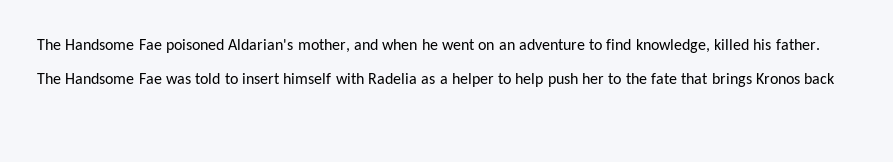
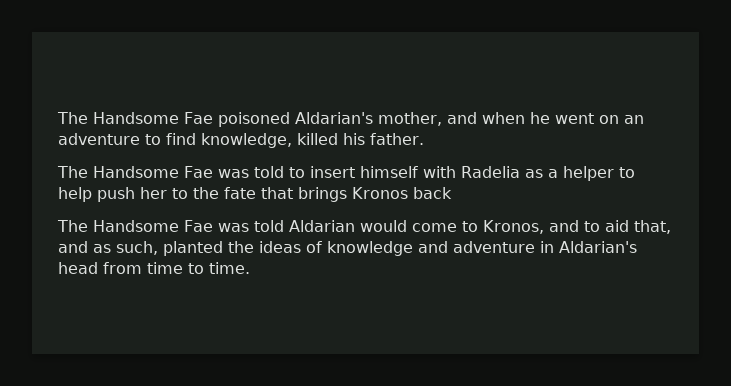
(836, 78) none -> [57,220,671,234] [58,241,637,256] [58,262,250,274] // The Handsome Fae was told Aldarian would come to Kronos, and to aid that, and as such, planted the ideas of knowledge and adventure in Aldarian's head from time to time.

